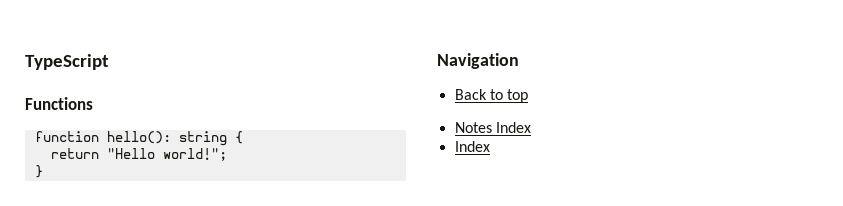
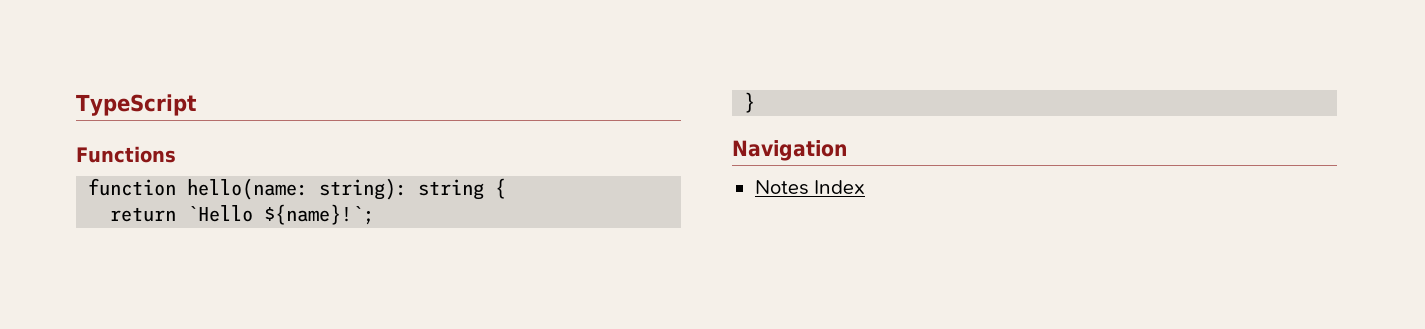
[106,131,171,144] hello(): -> [187,178,408,200] hello(name: string):
[106,148,227,161] "Hello world!"; -> [187,204,375,225] `Hello ${name}!`;
[454,89,529,103] // Back to top -> (847, 150) none
[454,141,490,152] // Index -> (866, 187) none

